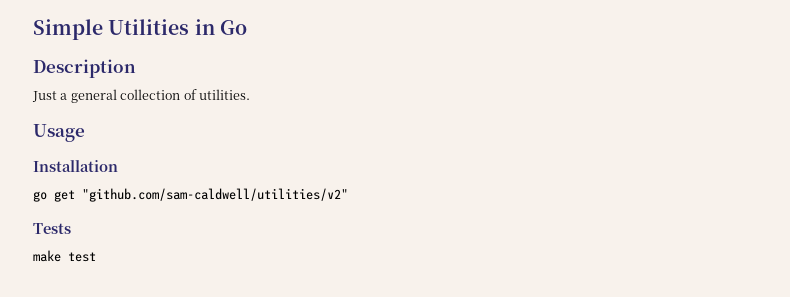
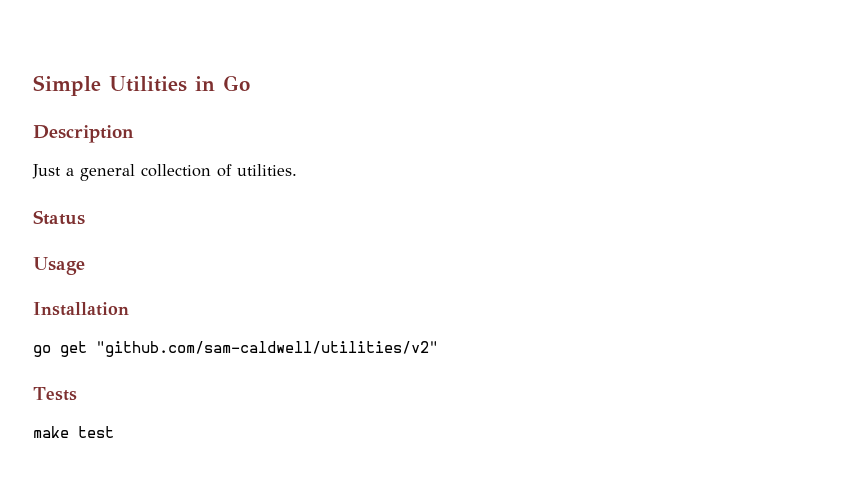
(250, 94) none -> [33,210,85,225] // Status

